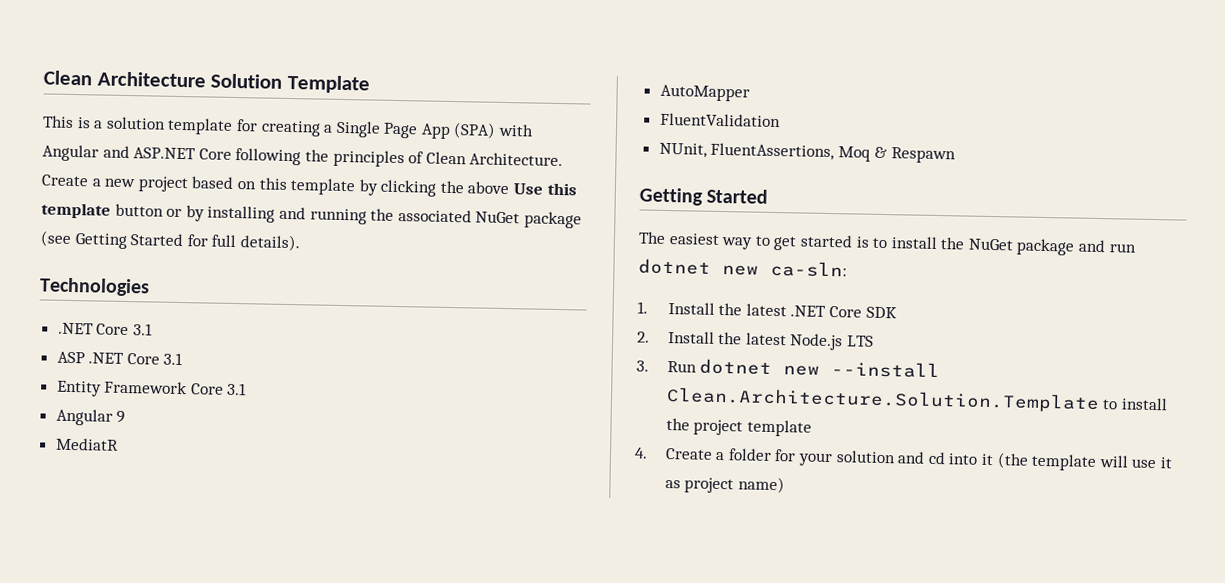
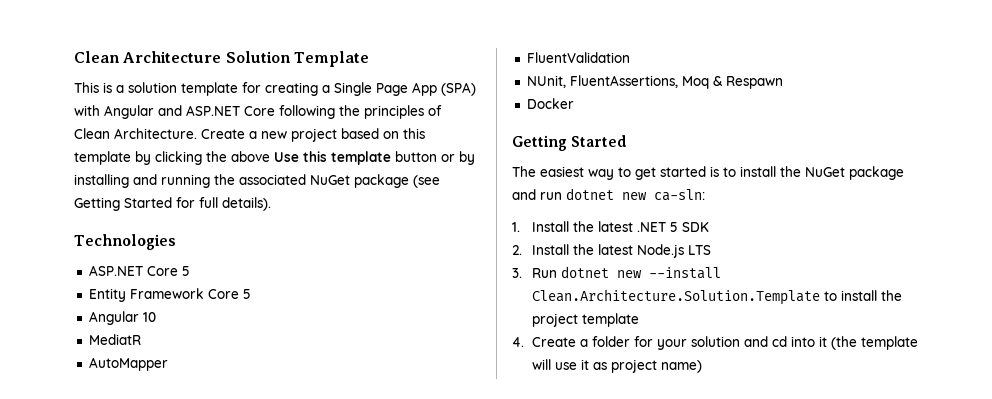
[57,322,153,336] [56,351,184,366] .NET Core 3.1 // ASP .NET Core 3.1 -> [88,265,190,276] ASP.NET Core 5
[227,382,248,396] [55,408,126,426] 3.1 // Angular 9 -> [242,289,251,299] [88,311,156,325] 5 // Angular 10
(957, 155) none -> [526,98,574,109] // Docker
[828,306,862,318] Core -> [669,222,678,232] 5

